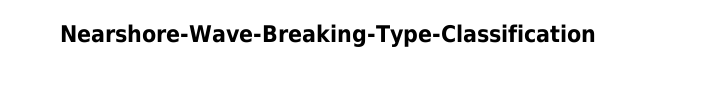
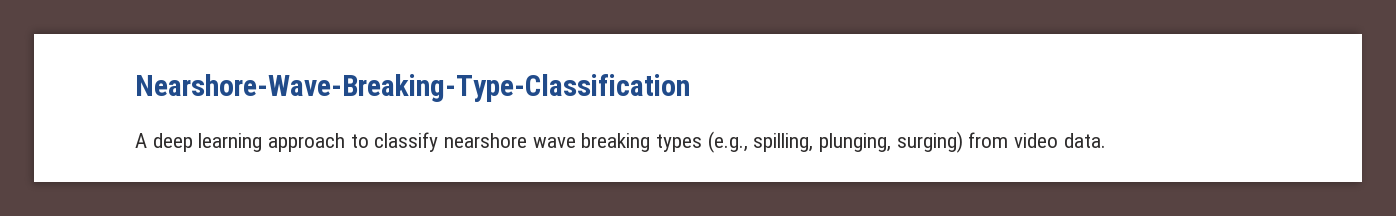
(596, 35) none -> [135,131,1106,153] // A deep learning approach to classify nearshore wave breaking types (e.g., spilling, plunging, surging) from video data.

